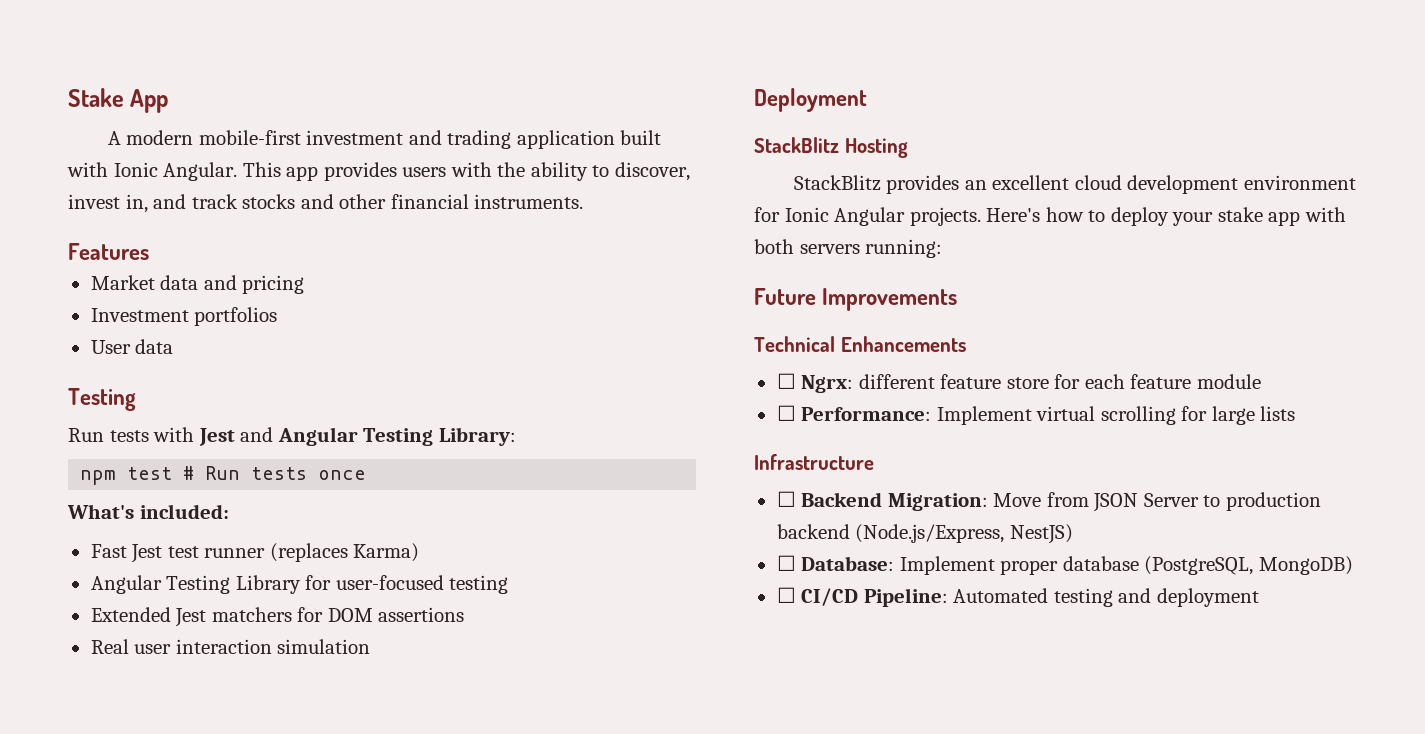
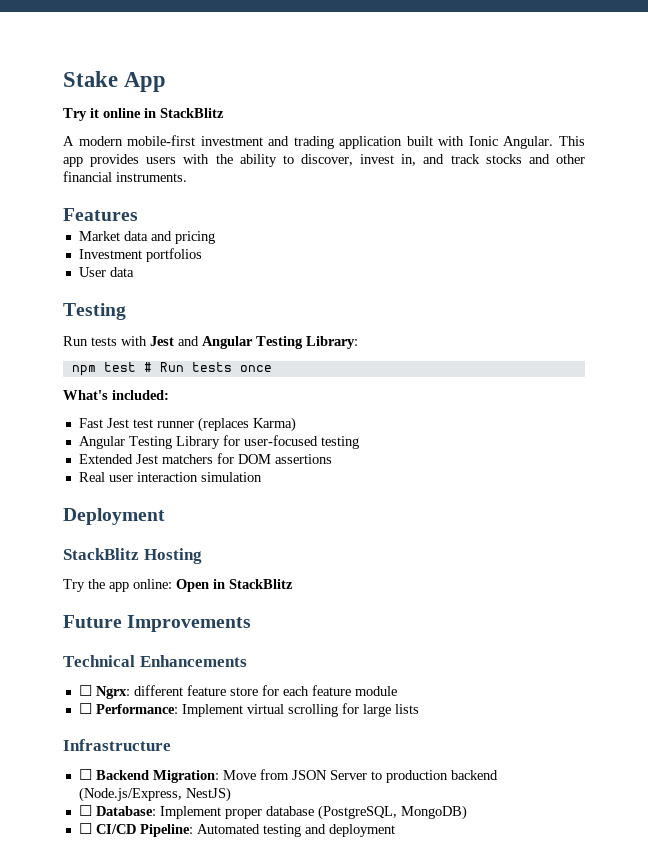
(169, 101) none -> [63,108,224,121] // Try it online in StackBlitz
[793,175,1356,194] [754,207,1346,226] [754,239,943,258] StackBlitz provides an excellent cloud development environment for Ionic Angular projects. Here's how to deploy your stake app with both servers running: -> [63,579,293,592] Try the app online: Open in StackBlitz

